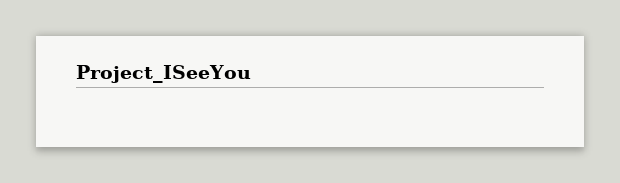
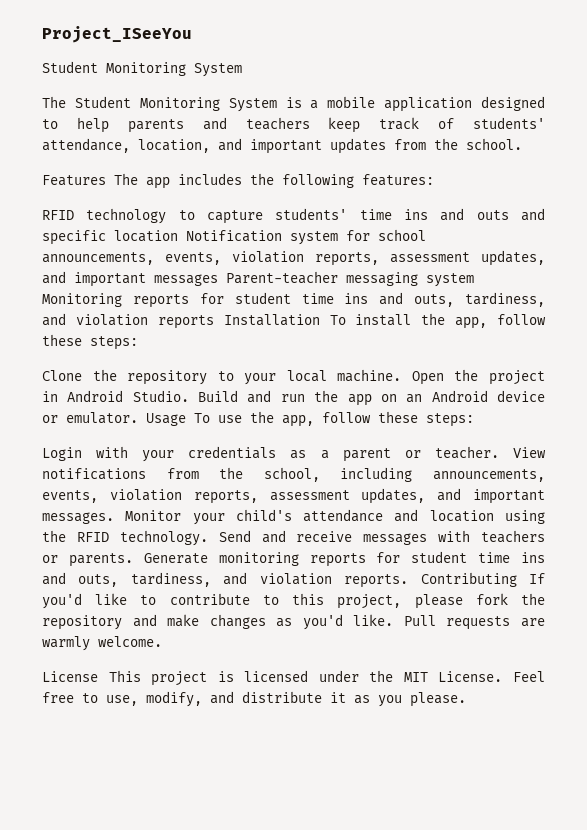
(251, 74) none -> [42,61,242,77] [42,96,545,112] [42,117,545,133] [42,138,522,154] [42,173,434,189] [42,208,545,224] [42,229,426,245] [42,250,545,266] [42,271,474,287] [42,292,545,308] [42,313,546,329] [42,334,138,350] [42,369,545,385] [42,390,546,406] [42,411,474,427] [42,446,546,462] [42,467,545,482] [42,488,545,504] [42,509,545,525] [42,530,545,546] [42,551,545,567] [42,572,545,588] [42,593,545,609] [42,614,545,630] [42,636,162,651] [42,670,545,686] [42,691,466,707] // Student Monitoring System // The Student Monitoring System is a mobile application designed to help parents and teachers keep track of students' attendance, location, and important updates from the school. // Features The app includes the following features: // RFID technology to capture students' time ins and outs and specific location Notification system for school announcements, events, violation reports, assessment updates, and important messages Parent-teacher messaging system Monitoring reports for student time ins and outs, tardiness, and violation reports Installation To install the app, follow these steps: // Clone the repository to your local machine. Open the project in Android Studio. Build and run the app on an Android device or emulator. Usage To use the app, follow these steps: // Login with your credentials as a parent or teacher. View notifications from the school, including announcements, events, violation reports, assessment updates, and important messages. Monitor your child's attendance and location using the RFID technology. Send and receive messages with teachers or parents. Generate monitoring reports for student time ins and outs, tardiness, and violation reports. Contributing If you'd like to contribute to this project, please fork the repository and make changes as you'd like. Pull requests are warmly welcome. // License This project is licensed under the MIT License. Feel free to use, modify, and distribute it as you please.

